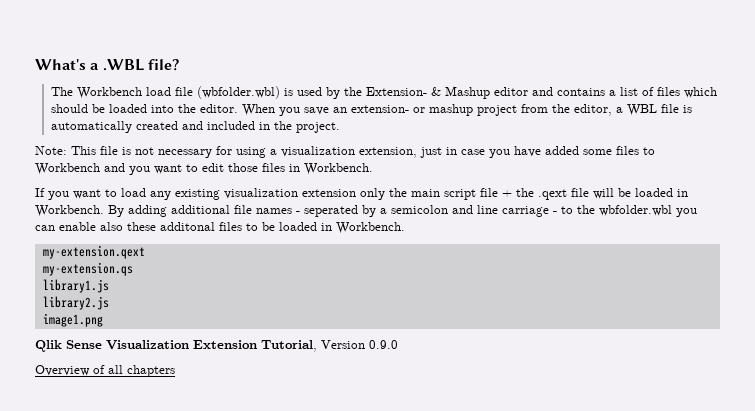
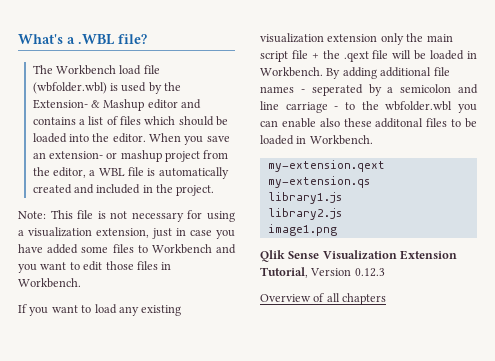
[369,340,398,349] 0.9.0 -> [354,268,385,277] 0.12.3

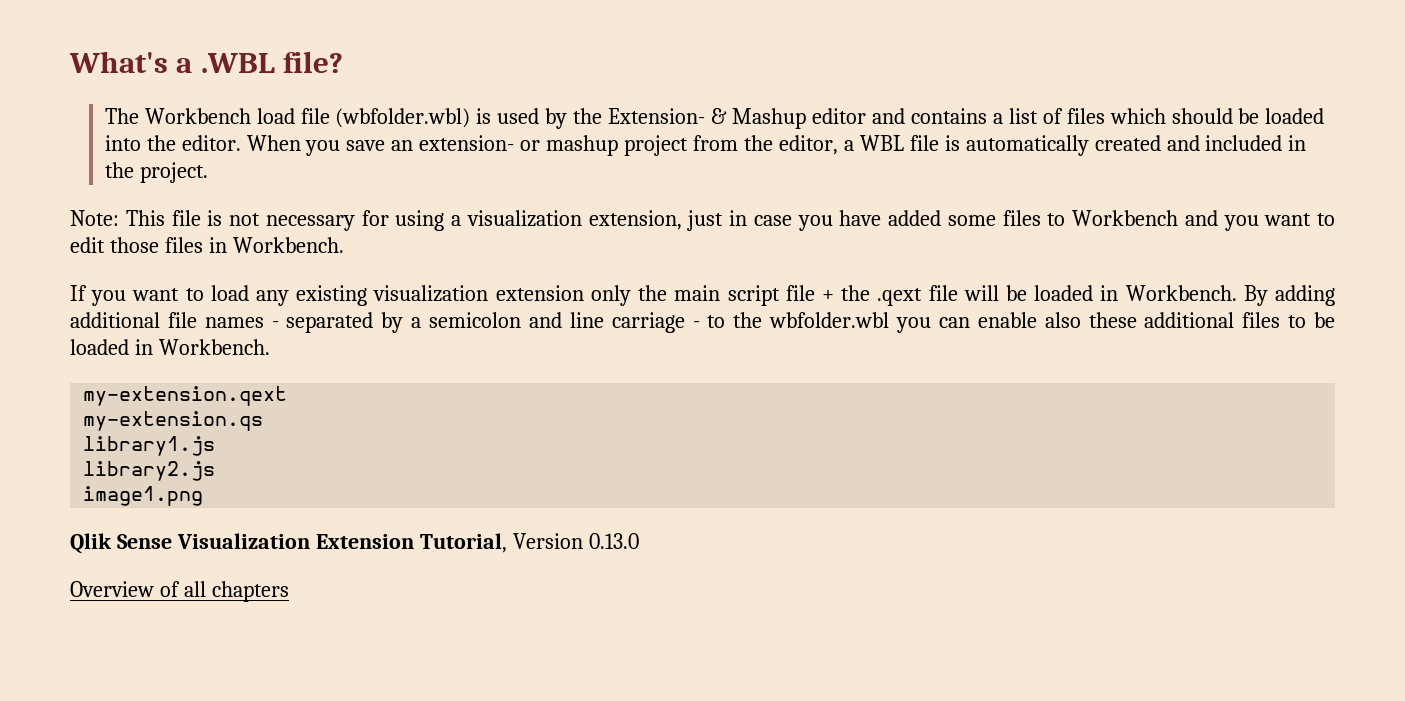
[311,84,363,96] seperated -> [286,312,374,333] separated
[375,118,424,128] additonal -> [1144,312,1235,328] additional
[354,268,385,277] 0.12.3 -> [588,533,639,549] 0.13.0

